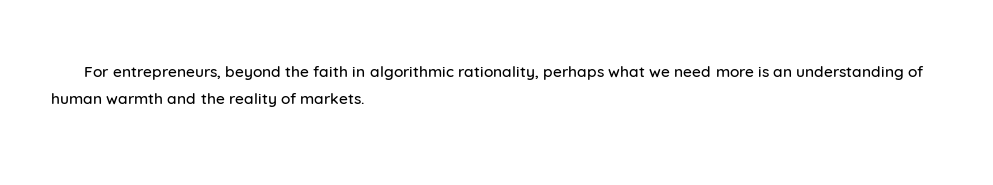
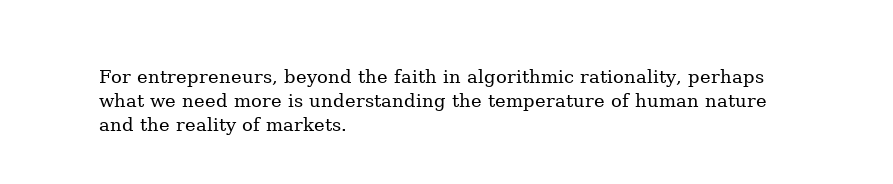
[772,66,905,80] an understanding -> [309,93,605,111] understanding the temperature
[106,93,164,105] warmth -> [705,95,767,107] nature

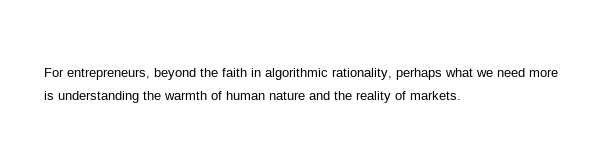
[488,95,605,111] temperature -> [164,91,207,100] warmth

